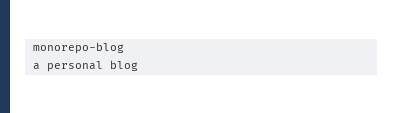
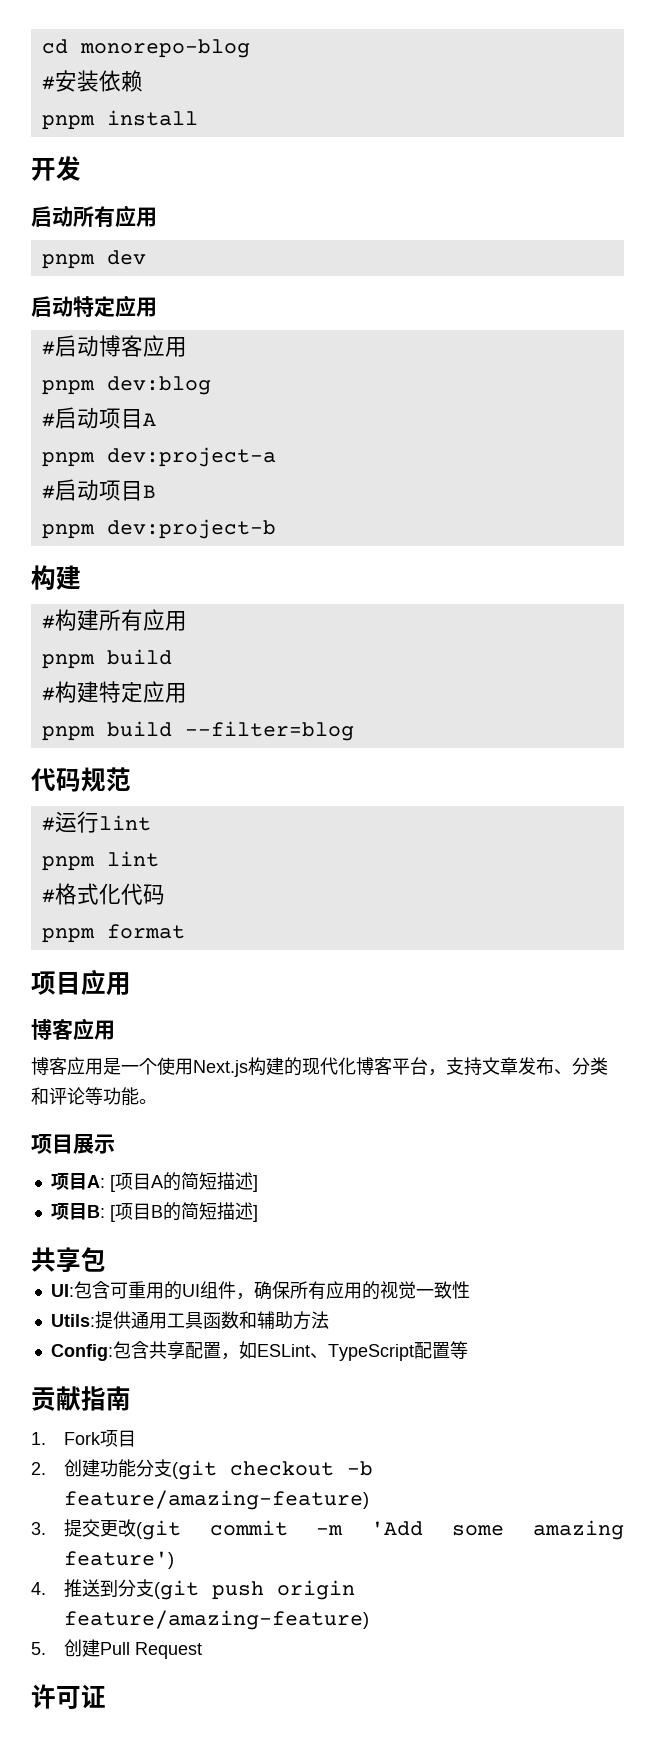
(32, 48) none -> [41,39,68,54] cd
[32,60,138,72] a personal blog -> [41,70,143,92] [41,110,198,130] [31,156,81,181] [31,205,157,228] [41,250,146,269] [31,295,157,318] [41,335,187,357] [41,376,211,395] [41,407,156,429] [41,447,276,467] [41,479,156,501] [41,519,276,539] [31,565,81,590] [41,609,187,631] [41,649,172,669] [41,681,187,703] [41,721,354,741] [31,767,131,792] [41,811,151,833] [41,851,159,871] [41,883,165,905] [41,924,185,943] [31,969,131,995] [31,1018,115,1041] [31,1057,608,1077] [31,1087,157,1106] [31,1134,115,1154] [50,1172,258,1192] [50,1202,258,1222] [31,1247,106,1272] [50,1281,470,1300] [50,1311,329,1330] [50,1341,468,1361] [31,1386,131,1411] [31,1430,136,1447] [31,1459,373,1480] [63,1490,369,1510] [31,1519,624,1540] [63,1551,174,1569] [31,1579,355,1600] [63,1610,369,1630] [31,1639,202,1659] [31,1684,106,1709] #安装依赖 // pnpm install // 开发 // 启动所有应用 // pnpm dev // 启动特定应用 // #启动博客应用 // pnpm dev:blog // #启动项目A // pnpm dev:project-a // #启动项目B // pnpm dev:project-b // 构建 // #构建所有应用 // pnpm build // #构建特定应用 // pnpm build --filter=blog // 代码规范 // #运行lint // pnpm lint // #格式化代码 // pnpm format // 项目应用 // 博客应用 // 博客应用是一个使用Next.js构建的现代化博客平台，支持文章发布、分类和评论等功能。 // 项目展示 // 项目A: [项目A的简短描述] // 项目B: [项目B的简短描述] // 共享包 // UI:包含可重用的UI组件，确保所有应用的视觉一致性 // Utils:提供通用工具函数和辅助方法 // Config:包含共享配置，如ESLint、TypeScript配置等 // 贡献指南 // 1. Fork项目 // 2.创建功能分支(git checkout -b feature/amazing-feature) // 3.提交更改(git commit -m 'Add some amazing feature') // 4.推送到分支(git push origin feature/amazing-feature) // 5.创建Pull Request // 许可证

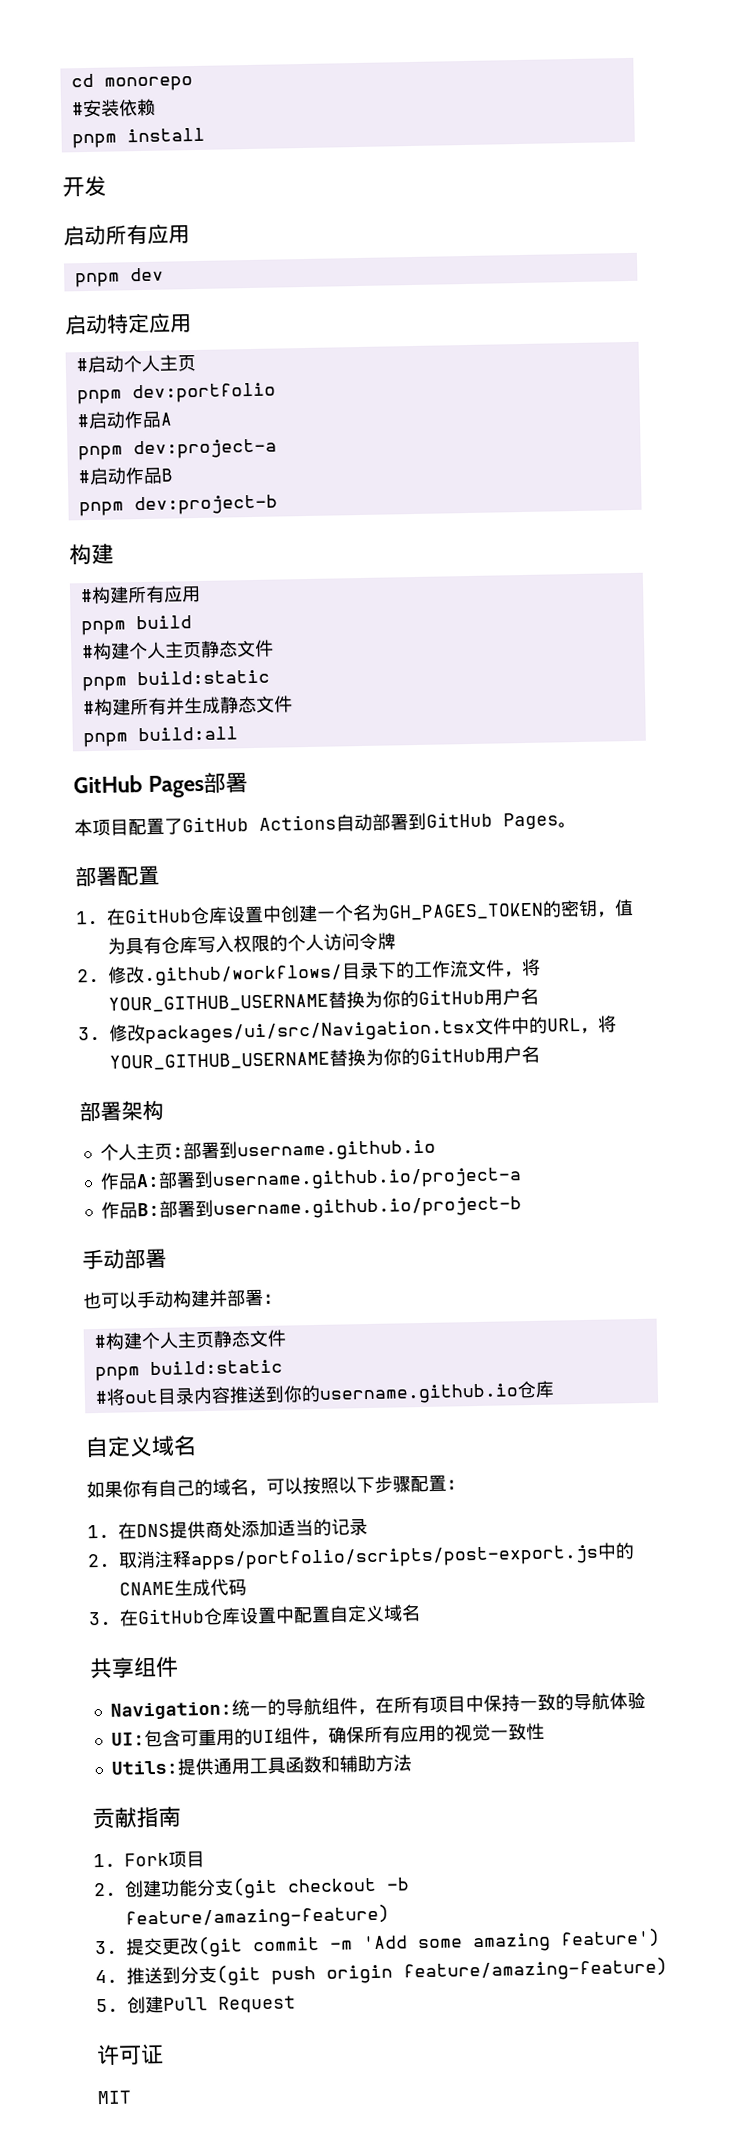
[79,39,250,58] monorepo-blog -> [103,76,193,92] monorepo
[98,335,187,357] [41,376,211,395] [41,407,143,429] 博客应用 // pnpm dev:blog // #启动项目 -> [122,354,196,373] [76,382,276,405] [76,411,162,430] 个人主页 // pnpm dev:portfolio // #启动作品
[98,480,143,501] 项目 -> [124,466,163,485] 作品
[98,681,187,703] [41,721,354,741] [31,767,131,792] [41,811,151,833] [41,851,159,871] [41,883,165,905] [41,924,185,943] [31,969,131,995] [31,1018,115,1041] [31,1057,608,1077] [31,1087,157,1106] [31,1134,115,1154] [50,1172,258,1192] [50,1202,258,1222] [31,1247,106,1272] 特定应用 // pnpm build --filter=blog // 代码规范 // #运行lint // pnpm lint // #格式化代码 // pnpm format // 项目应用 // 博客应用 // 博客应用是一个使用Next.js构建的现代化博客平台，支持文章发布、分类和评论等功能。 // 项目展示 // 项目A: [项目A的简短描述] // 项目B: [项目B的简短描述] // 共享包 -> [127,639,274,660] [81,669,270,692] [82,695,293,716] [82,726,238,748] [73,772,248,798] [74,811,577,837] [75,865,160,887] [75,899,635,926] [107,932,397,955] [77,958,542,987] [108,987,540,1013] [78,1015,618,1045] [109,1045,541,1071] [79,1100,164,1122] [99,1139,436,1162] [99,1167,522,1191] [100,1196,522,1220] [82,1248,167,1270] [83,1288,282,1310] [93,1329,287,1350] [94,1359,283,1382] [94,1380,555,1406] [85,1435,197,1458] [86,1474,465,1499] [87,1518,369,1540] [87,1542,636,1571] [119,1578,248,1597] [88,1604,422,1627] [89,1656,179,1679] [109,1691,646,1720] 个人主页静态文件 // pnpm build:static // #构建所有并生成静态文件 // pnpm build:all // GitHub Pages部署 // 本项目配置了GitHub Actions自动部署到GitHub Pages。 // 部署配置 // 1.在GitHub仓库设置中创建一个名为GH_PAGES_TOKEN的密钥，值为具有仓库写入权限的个人访问令牌 // 2.修改.github/workflows/目录下的工作流文件，将YOUR_GITHUB_USERNAME替换为你的GitHub用户名 // 3.修改packages/ui/src/Navigation.tsx文件中的URL，将YOUR_GITHUB_USERNAME替换为你的GitHub用户名 // 部署架构 // 个人主页:部署到username.github.io // 作品A:部署到username.github.io/project-a // 作品B:部署到username.github.io/project-b // 手动部署 // 也可以手动构建并部署： // #构建个人主页静态文件 // pnpm build:static // #将out目录内容推送到你的username.github.io仓库 // 自定义域名 // 如果你有自己的域名，可以按照以下步骤配置： // 1.在DNS提供商处添加适当的记录 // 2.取消注释apps/portfolio/scripts/post-export.js中的CNAME生成代码 // 3.在GitHub仓库设置中配置自定义域名 // 共享组件 // Navigation:统一的导航组件，在所有项目中保持一致的导航体验
[50,1341,468,1361] // Config:包含共享配置，如ESLint、TypeScript配置等 -> (412, 1763) none
(106, 1696) none -> [97,2090,132,2105] // MIT

